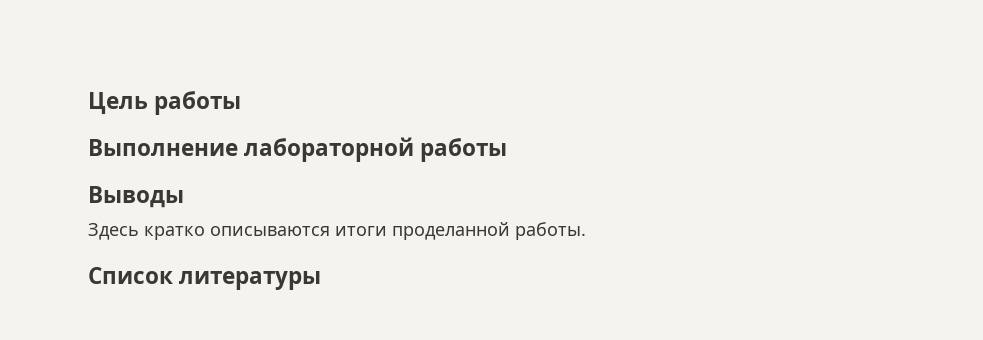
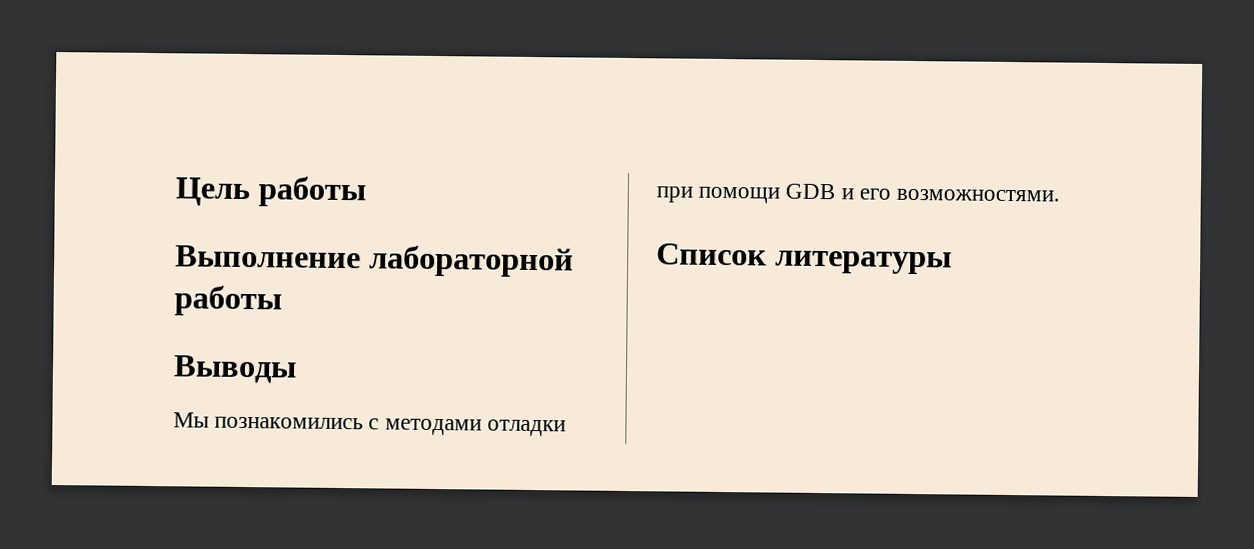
[88,222,586,240] Здесь кратко описываются итоги проделанной работы. -> [173,412,566,437] [656,183,1061,204] Мы познакомились с методами отладки при помощи GDB и его возможностями.

